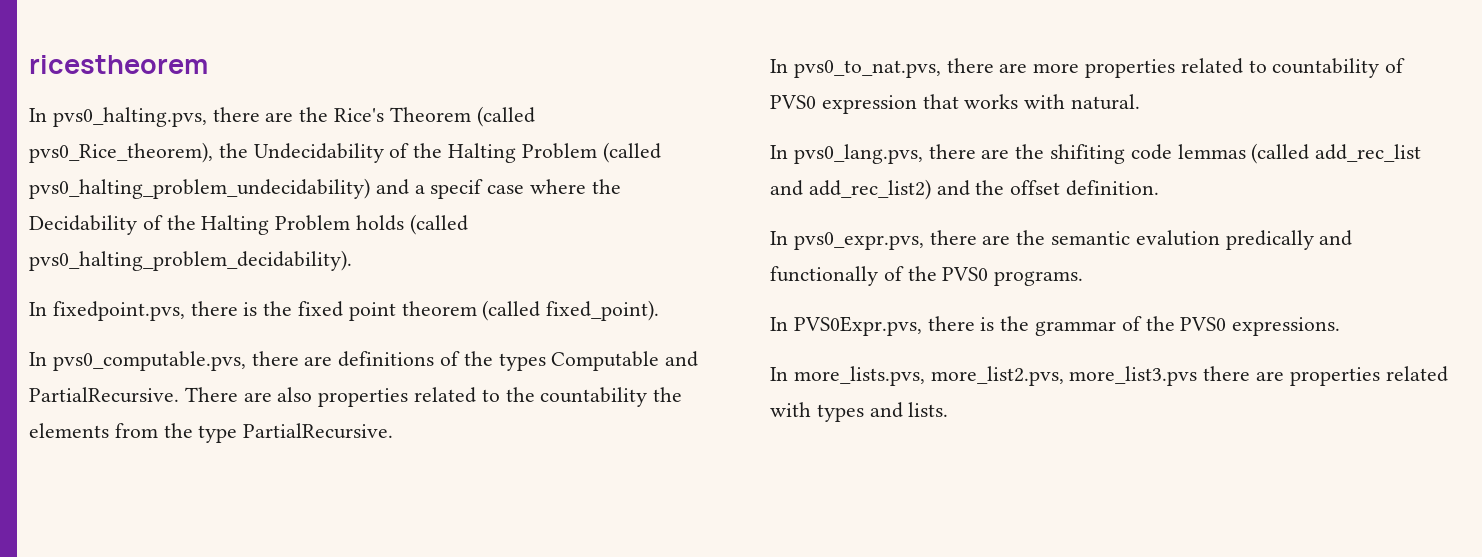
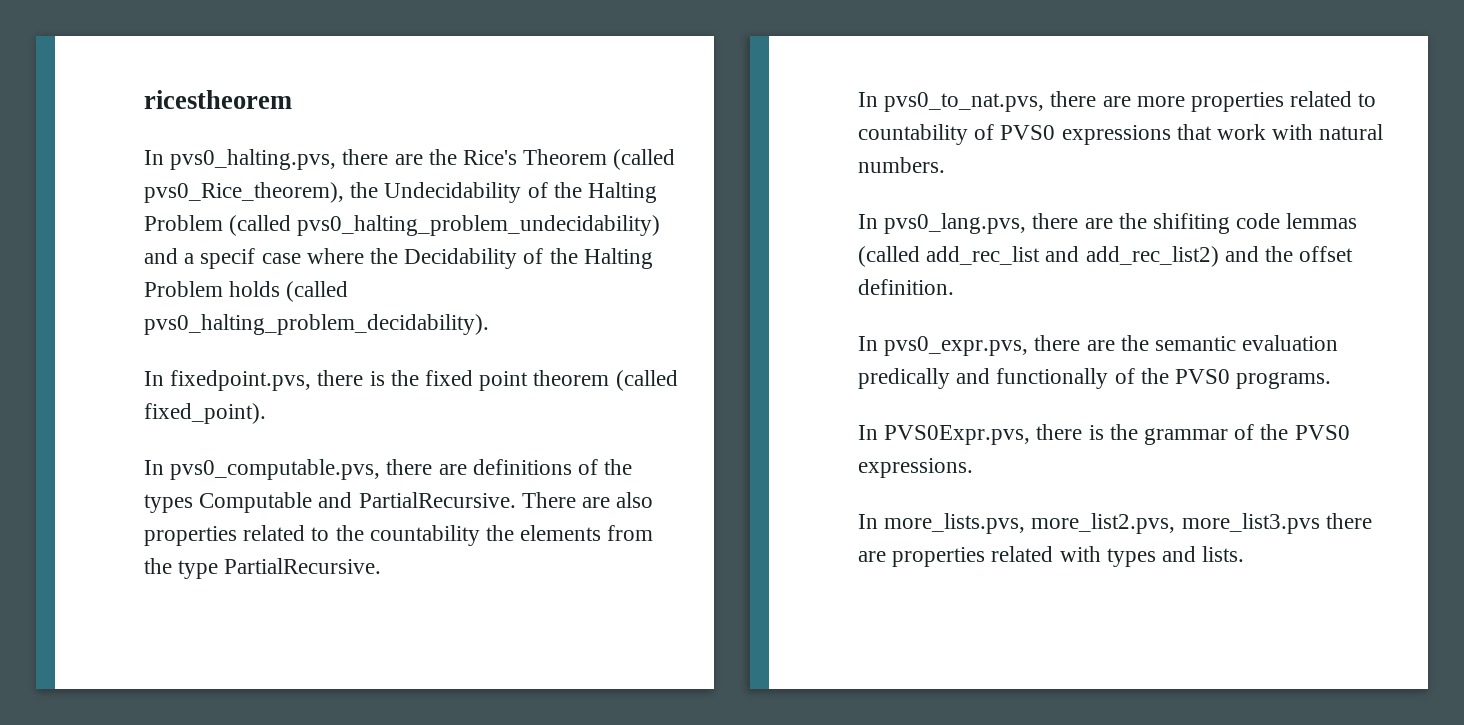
[821,94,1141,114] expression that works with natural. -> [1061,124,1384,145] [858,157,945,173] expressions that work with natural numbers.
[1135,230,1220,246] evalution -> [1242,335,1339,351] evaluation

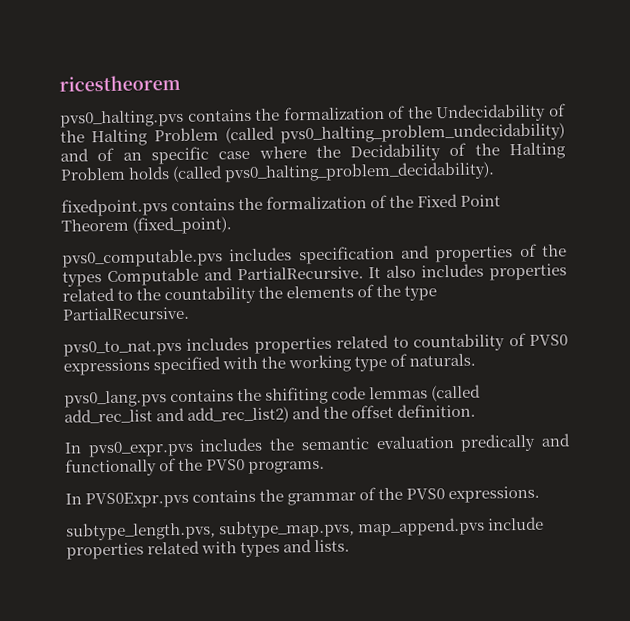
[144,149,676,170] [144,182,344,203] In pvs0_halting.pvs, there are the Rice's Theorem (called pvs0_Rice_theorem), -> [60,105,406,128] pvs0_halting.pvs contains the formalization of
[184,248,256,269] a specif -> [97,146,209,165] of an specific
[144,370,678,391] [144,403,266,424] [144,459,572,480] In fixedpoint.pvs, there is the fixed point theorem (called fixed_point). // In pvs0_computable.pvs, there are definitions -> [61,193,502,217] [61,216,233,235] [62,245,514,268] fixedpoint.pvs contains the formalization of the Fixed Point Theorem (fixed_point). // pvs0_computable.pvs includes specification and properties
[521,492,654,508] There are also -> [368,263,485,279] It also includes
[607,525,654,541] from -> [357,284,375,298] of
[858,91,1185,112] In pvs0_to_nat.pvs, there are more -> [63,336,250,357] pvs0_to_nat.pvs includes
[1176,124,1384,140] [858,157,945,173] [858,213,1113,234] that work with natural numbers. // In pvs0_lang.pvs, there are -> [153,353,477,375] [64,389,235,408] specified with the working type of naturals. // pvs0_lang.pvs contains
[884,335,1115,356] pvs0_expr.pvs, there are -> [87,437,264,458] pvs0_expr.pvs includes
[884,424,1104,445] PVS0Expr.pvs, there is -> [85,489,257,509] PVS0Expr.pvs contains
[858,513,1372,534] [858,551,886,562] In more_lists.pvs, more_list2.pvs, more_list3.pvs there are -> [66,516,545,541] subtype_length.pvs, subtype_map.pvs, map_append.pvs include

